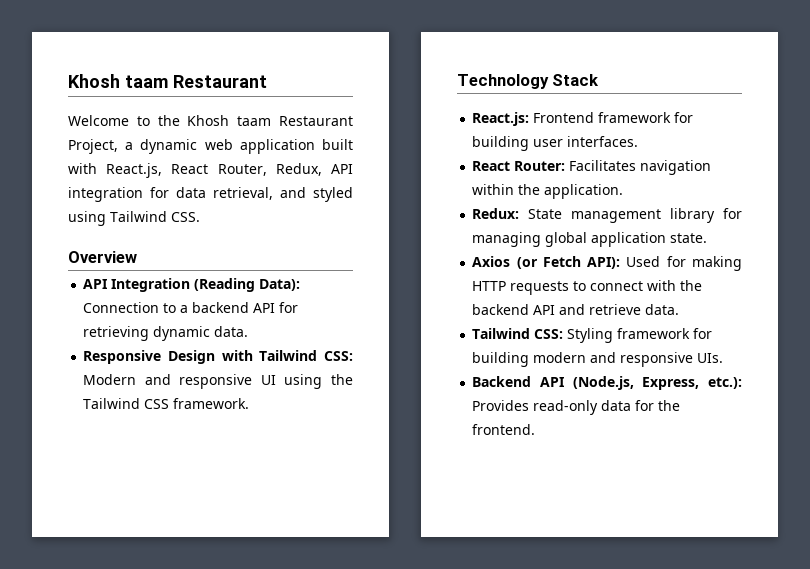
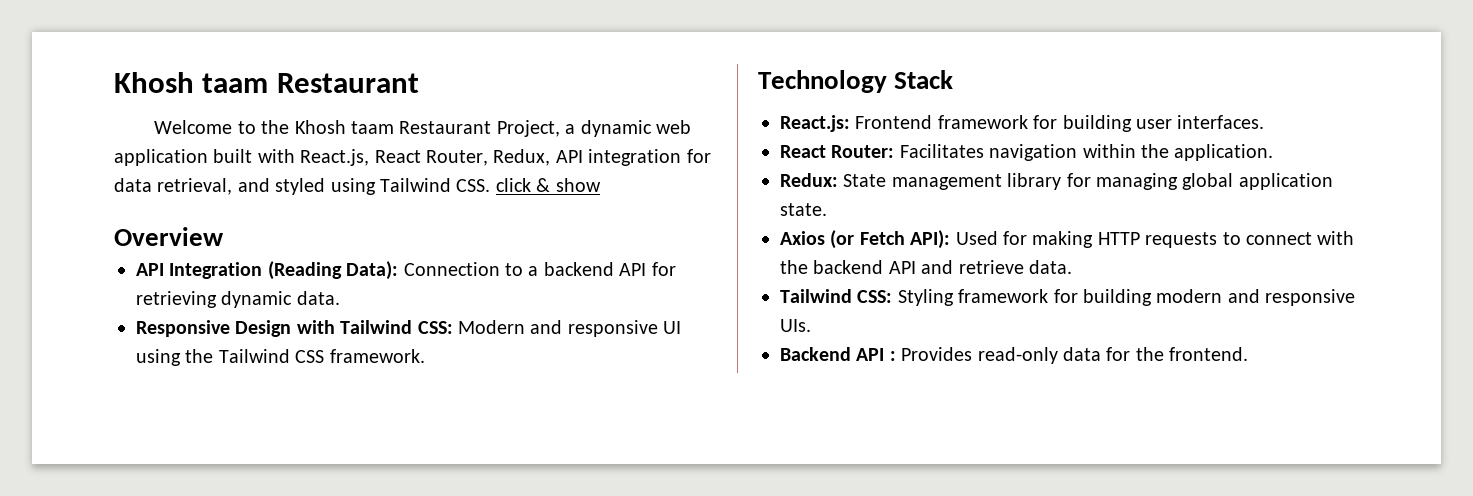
(200, 217) none -> [495,178,601,192] click & show
[572,376,742,390] (Node.js, Express, etc.): -> [889,351,896,361] :

